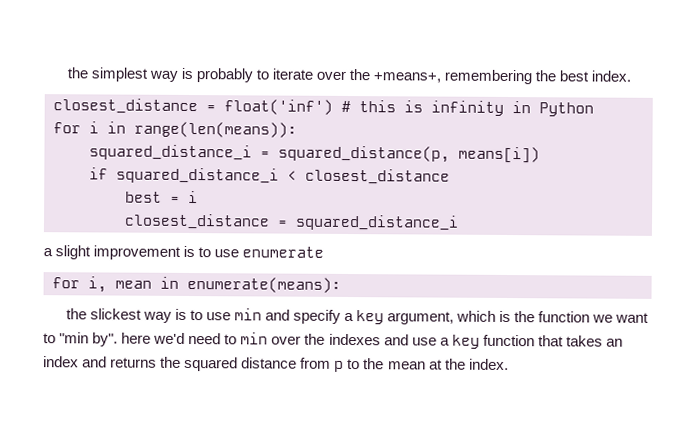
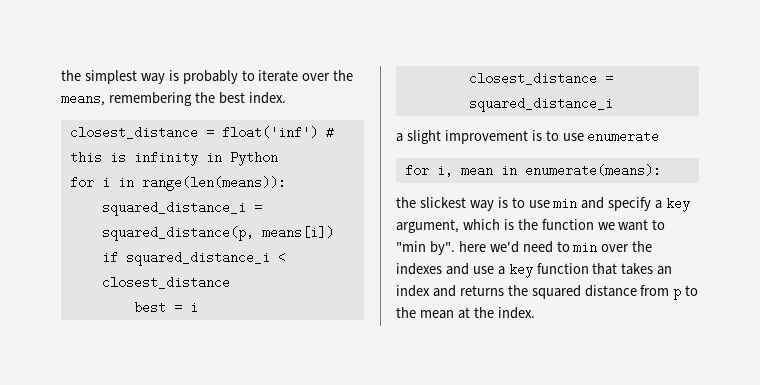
[373,72,442,83] +means+, -> [61,92,105,106] means,

